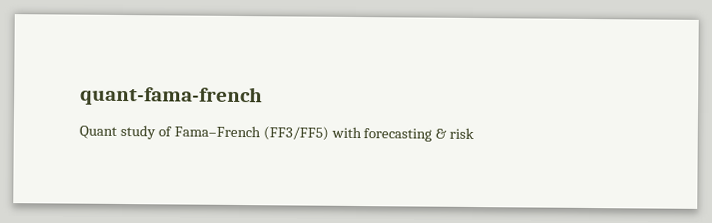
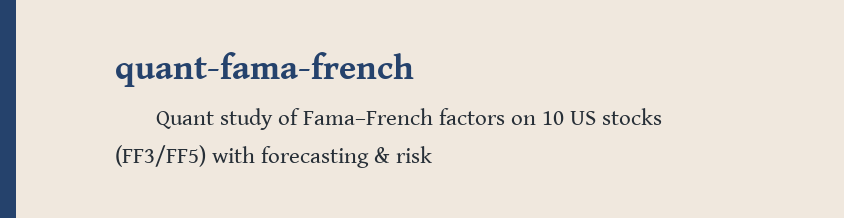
(261, 131) none -> [438,108,663,125] factors on 10 US stocks

